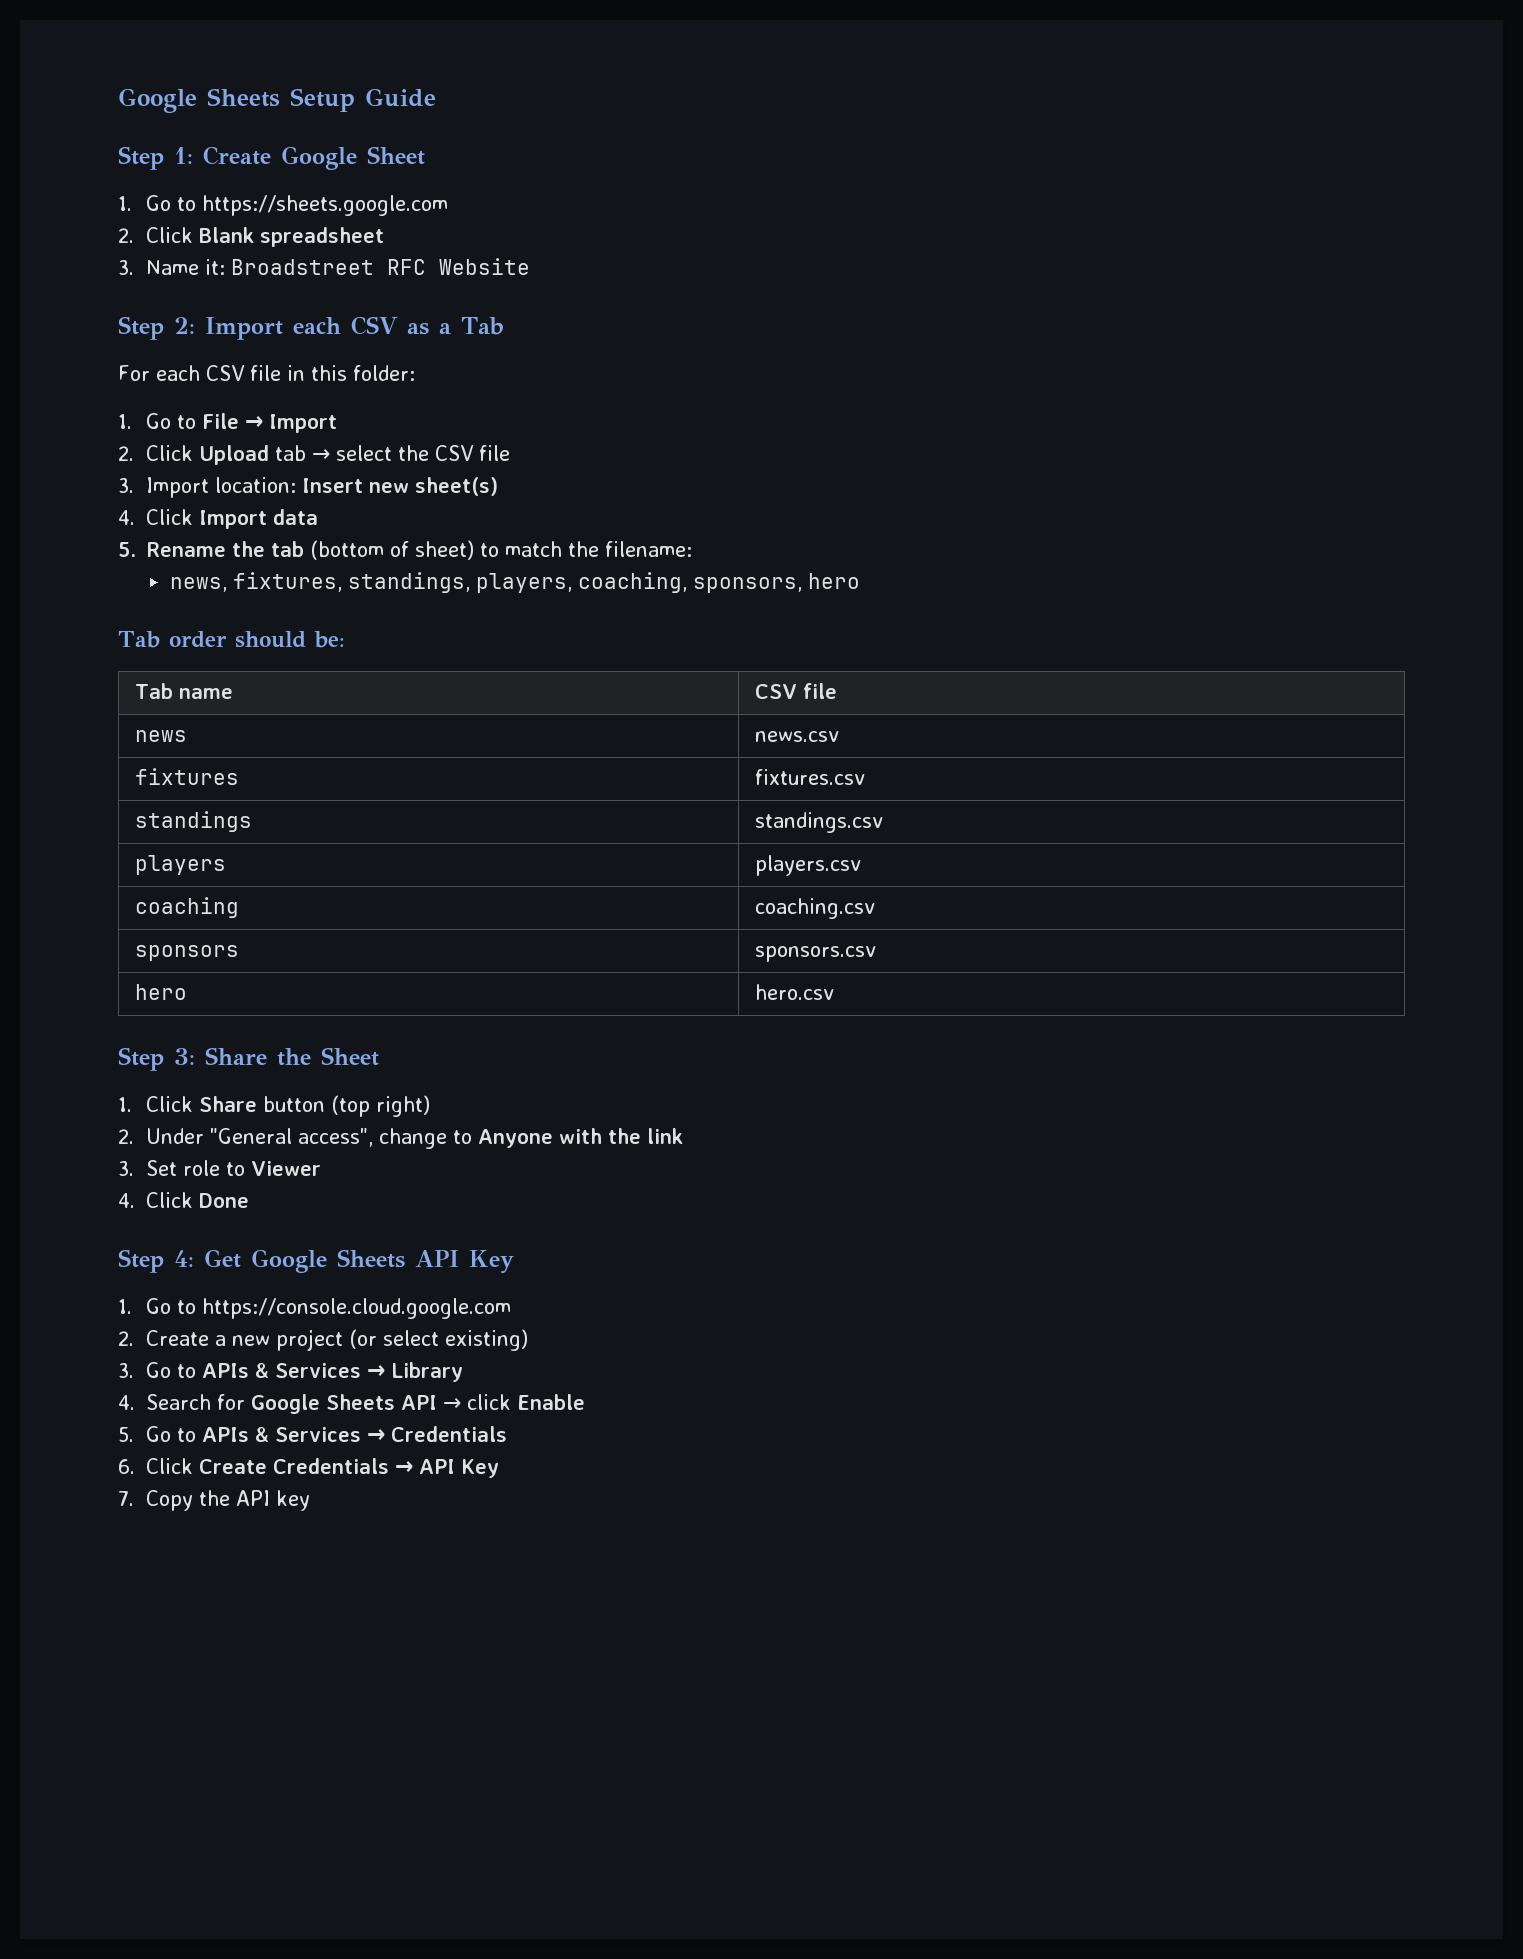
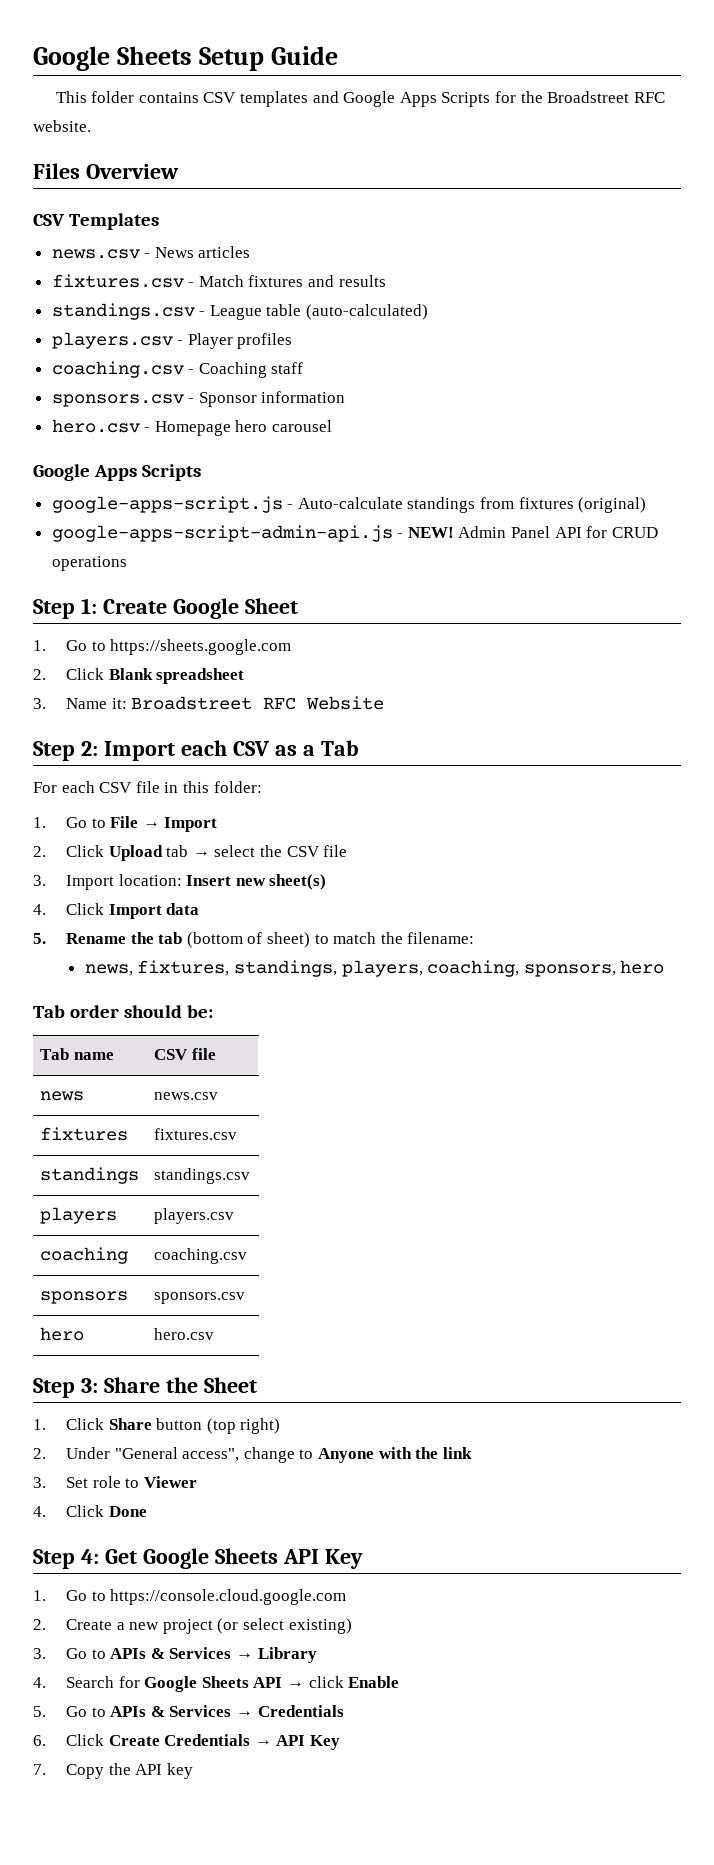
(436, 97) none -> [55,91,665,107] [33,120,91,132] [33,163,179,179] [33,213,160,230] [51,246,251,259] [51,274,386,288] [51,303,429,320] [51,332,293,349] [51,361,304,378] [51,391,346,407] [51,419,333,436] [33,464,202,481] [51,496,647,513] [51,525,658,542] [51,556,127,571] // This folder contains CSV templates and Google Apps Scripts for the Broadstreet RFC website. // Files Overview // CSV Templates // news.csv - News articles // fixtures.csv - Match fixtures and results // standings.csv - League table (auto-calculated) // players.csv - Player profiles // coaching.csv - Coaching staff // sponsors.csv - Sponsor information // hero.csv - Homepage hero carousel // Google Apps Scripts // google-apps-script.js - Auto-calculate standings from fixtures (original) // google-apps-script-admin-api.js - NEW! Admin Panel API for CRUD operations

